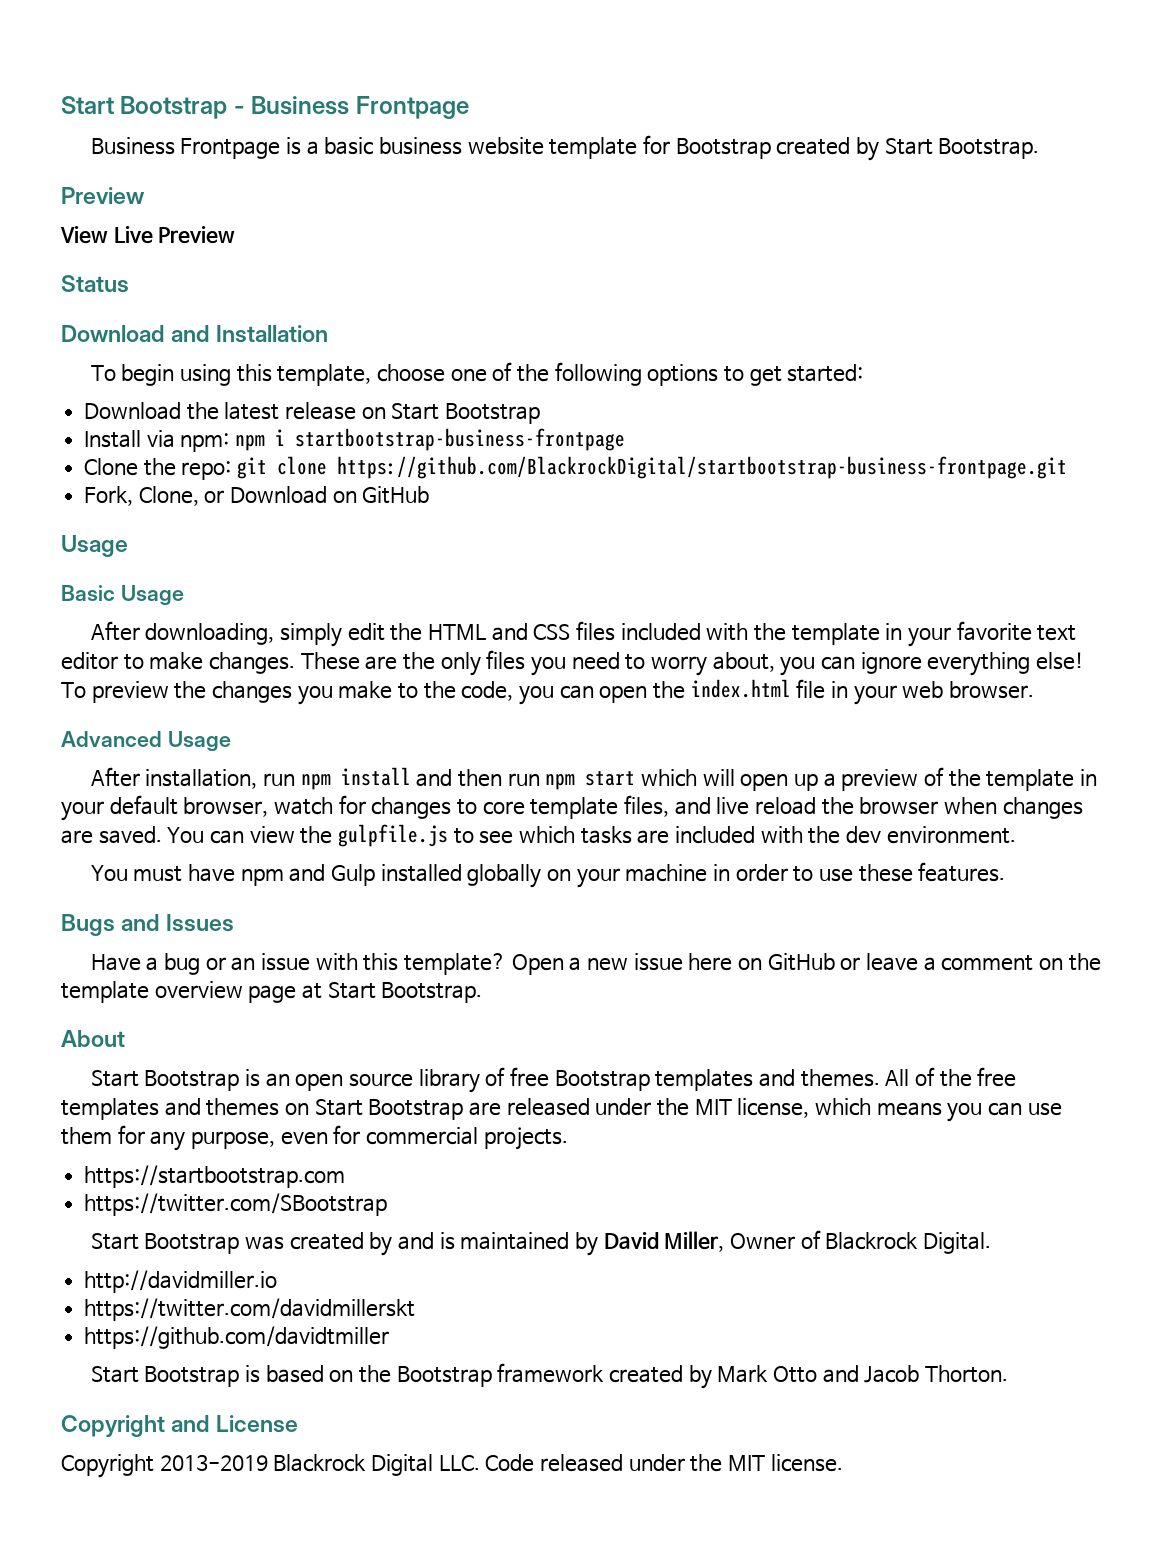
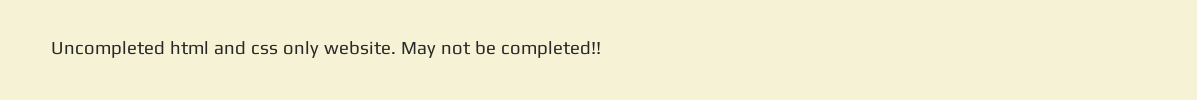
[61,96,469,119] [90,135,1040,161] [61,187,145,204] [60,226,236,244] [61,275,129,293] [61,325,329,343] [90,362,864,386] [84,402,541,424] [84,428,626,452] [84,456,1068,480] [84,486,430,506] [61,535,128,557] [61,585,184,606] [90,621,1077,647] [61,650,1084,676] [61,679,1034,705] [61,731,231,752] [90,767,1097,791] [61,795,1083,821] [61,824,1016,847] [90,862,1006,888] [61,914,235,936] [90,953,1101,975] [61,981,483,1003] [61,1030,125,1047] [90,1067,1017,1093] [61,1098,1062,1122] [61,1125,568,1151] [84,1165,346,1188] [84,1193,388,1216] [90,1230,991,1256] [84,1270,278,1293] [84,1298,416,1321] [84,1326,390,1349] [90,1363,1008,1389] [61,1415,299,1437] [61,1454,843,1478] Start Bootstrap - Business Frontpage // Business Frontpage is a basic business website template for Bootstrap created by Start Bootstrap. // Preview // View Live Preview // Status // Download and Installation // To begin using this template, choose one of the following options to get started: // Download the latest release on Start Bootstrap // Install via npm: npm i startbootstrap-business-frontpage // Clone the repo: git clone https://github.com/BlackrockDigital/startbootstrap-business-frontpage.git // Fork, Clone, or Download on GitHub // Usage // Basic Usage // After downloading, simply edit the HTML and CSS files included with the template in your favorite text editor to make changes. These are the only files you need to worry about, you can ignore everything else! To preview the changes you make to the code, you can open the index.html file in your web browser. // Advanced Usage // After installation, run npm install and then run npm start which will open up a preview of the template in your default browser, watch for changes to core template files, and live reload the browser when changes are saved. You can view the gulpfile.js to see which tasks are included with the dev environment. // You must have npm and Gulp installed globally on your machine in order to use these features. // Bugs and Issues // Have a bug or an issue with this template? Open a new issue here on GitHub or leave a comment on the template overview page at Start Bootstrap. // About // Start Bootstrap is an open source library of free Bootstrap templates and themes. All of the free templates and themes on Start Bootstrap are released under the MIT license, which means you can use them for any purpose, even for commercial projects. // https://startbootstrap.com // https://twitter.com/SBootstrap // Start Bootstrap was created by and is maintained by David Miller, Owner of Blackrock Digital. // http://davidmiller.io // https://twitter.com/davidmillerskt // https://github.com/davidtmiller // Start Bootstrap is based on the Bootstrap framework created by Mark Otto and Jacob Thorton. // Copyright and License // Copyright 2013-2019 Blackrock Digital LLC. Code released under the MIT license. -> [51,41,601,58] Uncompleted html and css only website. May not be completed!!

